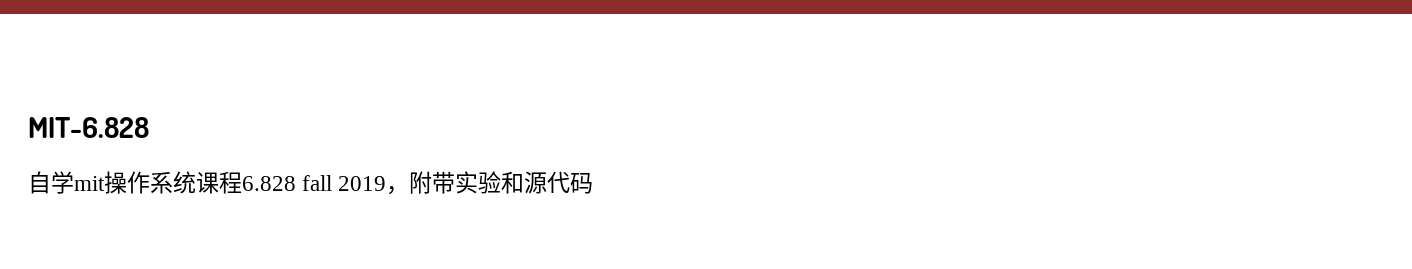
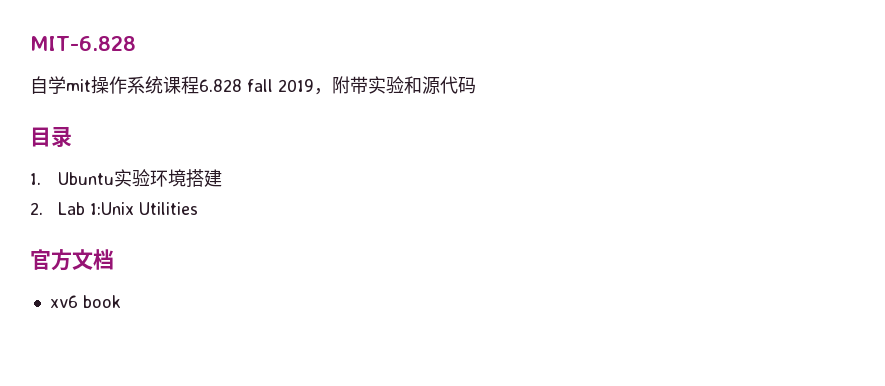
(594, 183) none -> [30,126,72,148] [30,169,222,188] [30,202,198,215] [30,249,114,271] [49,295,121,308] // 目录 // 1. Ubuntu实验环境搭建 // 2. Lab 1:Unix Utilities // 官方文档 // xv6 book

